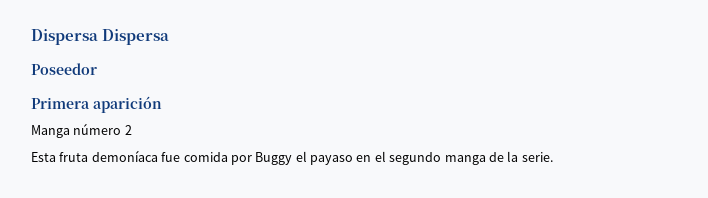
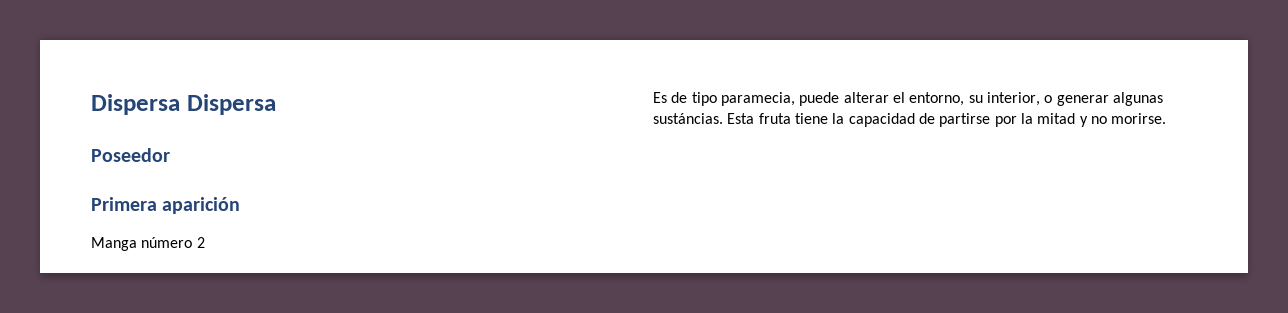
[31,150,553,165] Esta fruta demoníaca fue comida por Buggy el payaso en el segundo manga de la serie. -> [653,92,1163,106] [653,113,1167,127] Es de tipo paramecia, puede alterar el entorno, su interior, o generar algunas sustáncias. Esta fruta tiene la capacidad de partirse por la mitad y no morirse.

